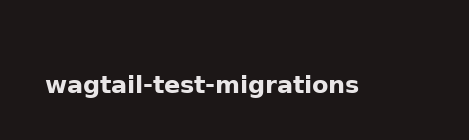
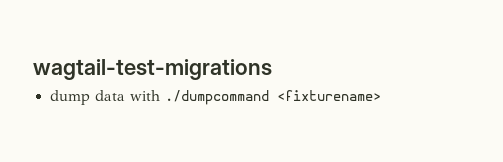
(359, 86) none -> [49,90,381,105] // dump data with ./dumpcommand <fixturename>

